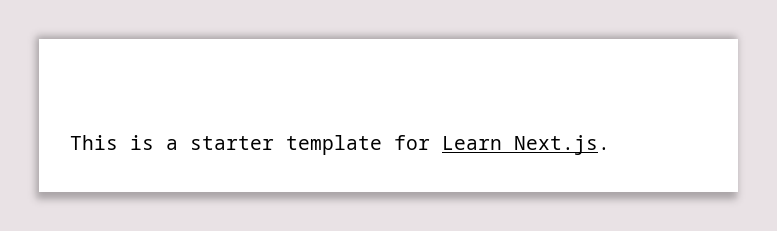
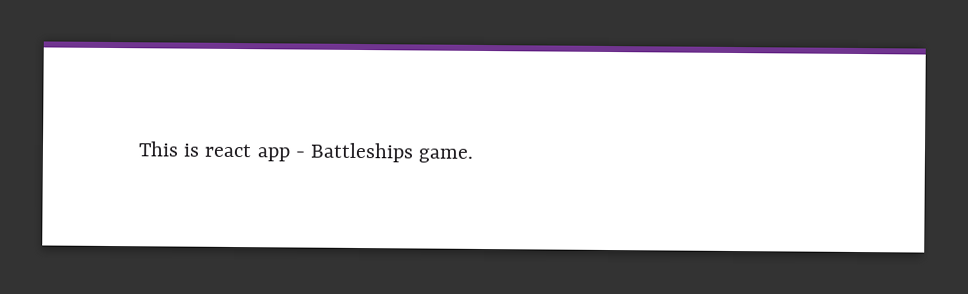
[166,135,610,155] a starter template for Learn Next.js. -> [204,142,474,163] react app - Battleships game.

